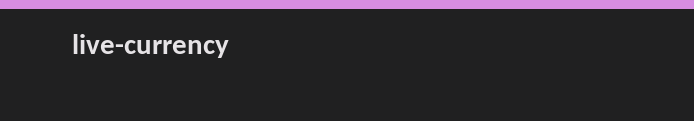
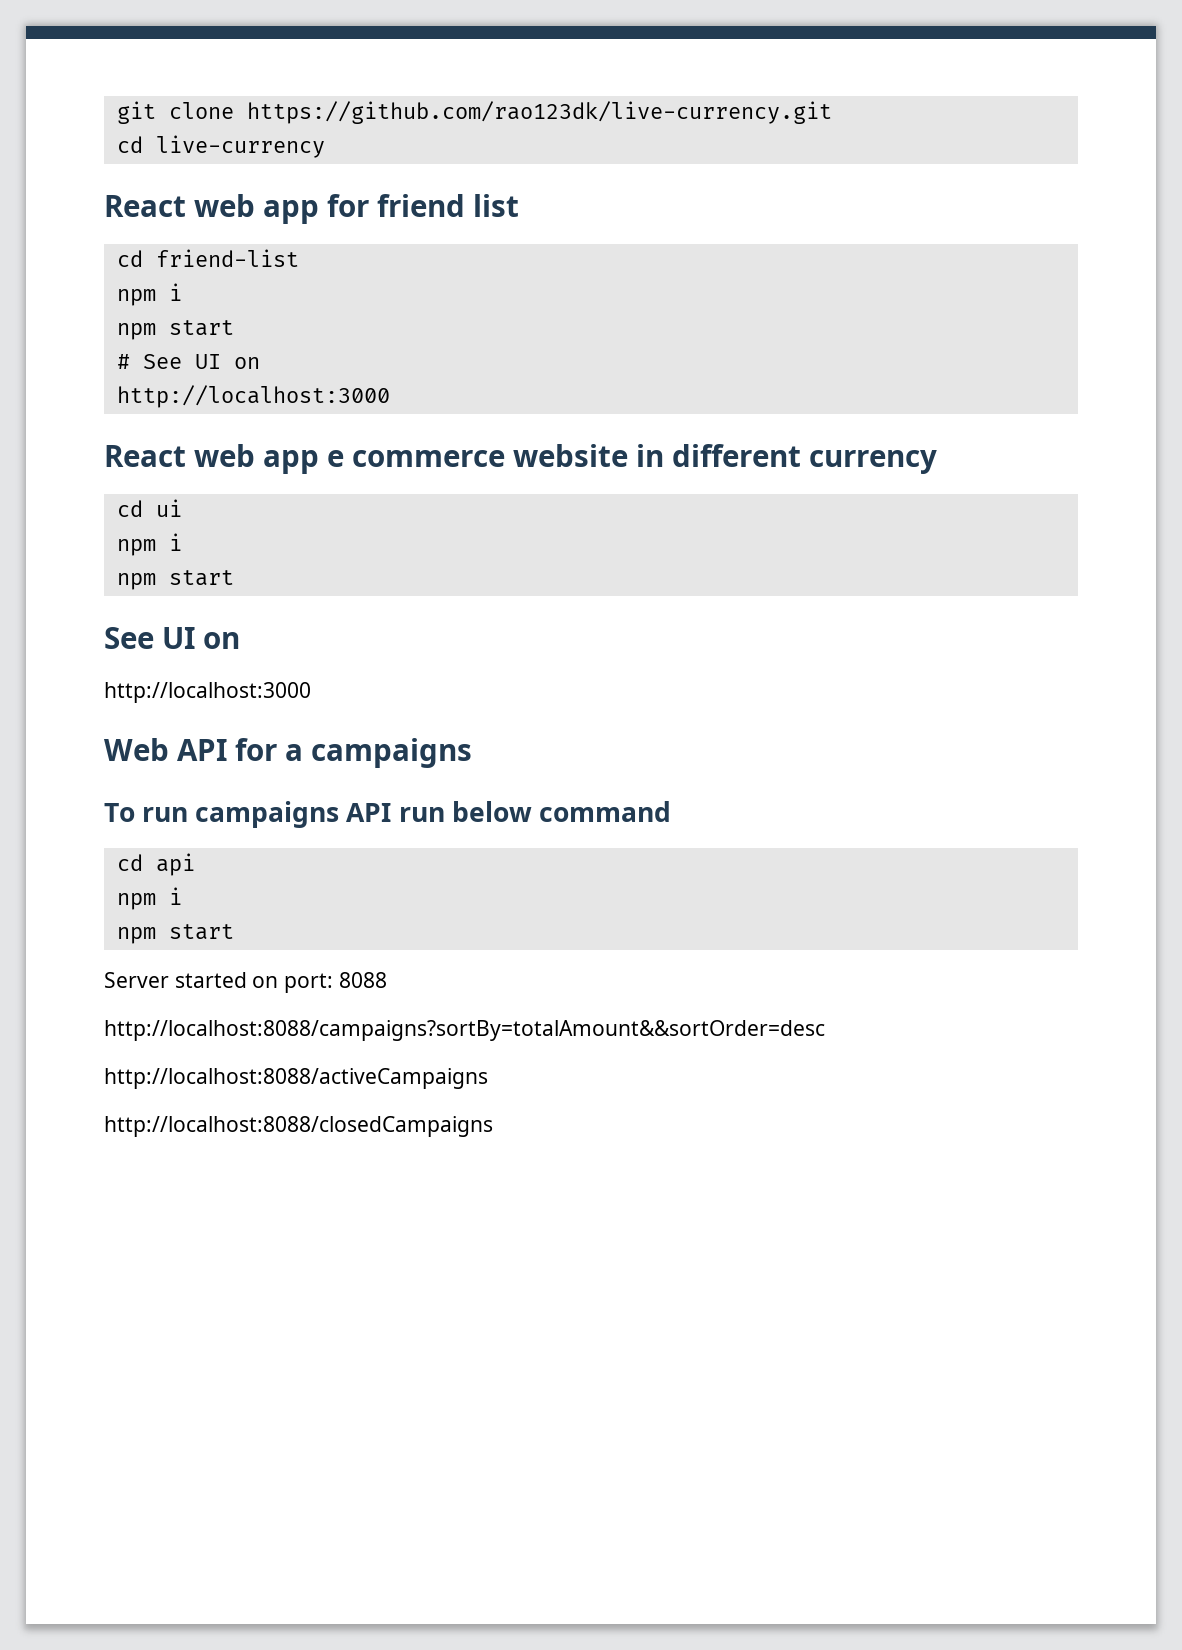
[72,34,229,58] live-currency -> [116,101,832,124] [116,135,325,158] [104,194,519,224] [116,249,299,267] [116,283,182,306] [116,320,234,340] [116,354,260,369] [116,385,390,408] [104,444,937,474] [116,499,182,517] [116,533,182,556] [116,570,234,590] [104,627,240,649] [104,682,311,703] [104,738,472,768] [104,801,671,828] [116,853,195,876] [116,887,182,910] [116,924,234,944] [104,972,387,993] [104,1020,825,1041] [104,1068,488,1089] [104,1116,493,1137] git clone https://github.com/rao123dk/live-currency.git // cd live-currency // React web app for friend list // cd friend-list // npm i // npm start // # See UI on // http://localhost:3000 // React web app e commerce website in different currency // cd ui // npm i // npm start // See UI on // http://localhost:3000 // Web API for a campaigns // To run campaigns API run below command // cd api // npm i // npm start // Server started on port: 8088 // http://localhost:8088/campaigns?sortBy=totalAmount&&sortOrder=desc // http://localhost:8088/activeCampaigns // http://localhost:8088/closedCampaigns

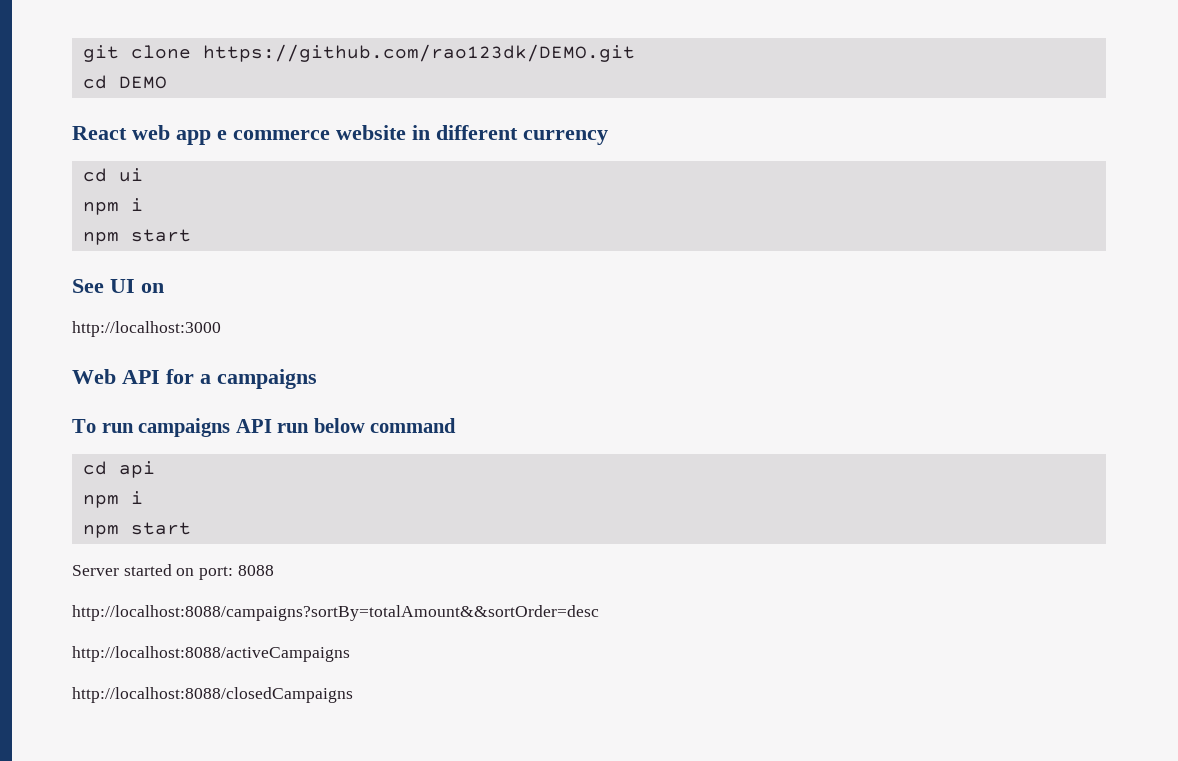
[246,101,832,124] [116,135,325,158] [104,194,519,224] [116,249,299,267] [116,283,182,306] [116,320,234,340] [116,354,260,369] [116,385,390,408] https://github.com/rao123dk/live-currency.git // cd live-currency // React web app for friend list // cd friend-list // npm i // npm start // # See UI on // http://localhost:3000 -> [202,44,635,62] [82,75,167,89] https://github.com/rao123dk/DEMO.git // cd DEMO

